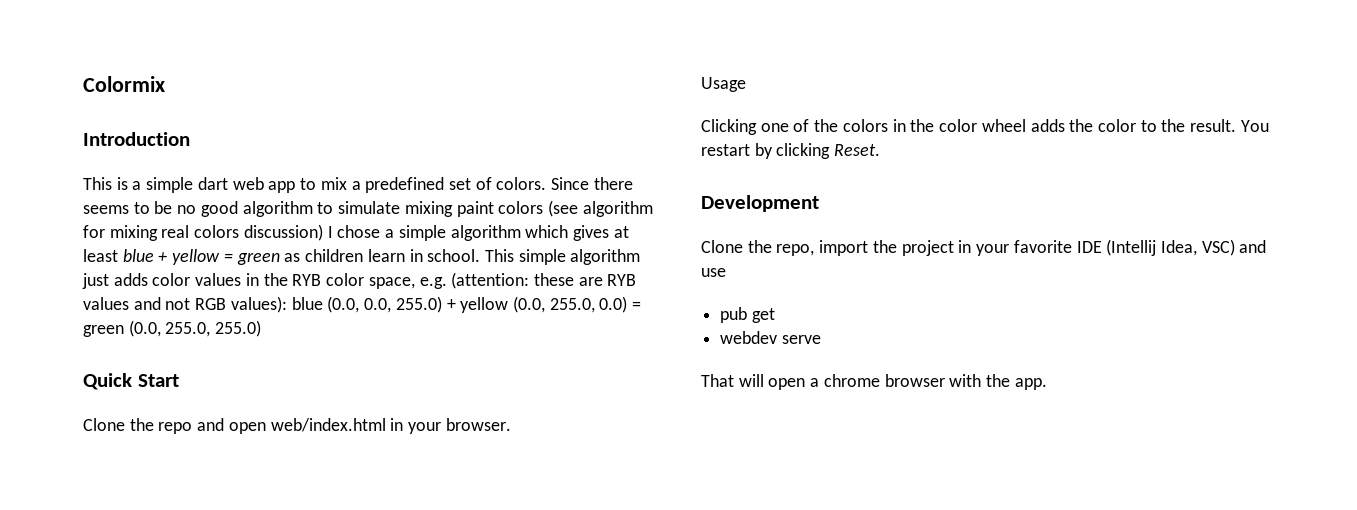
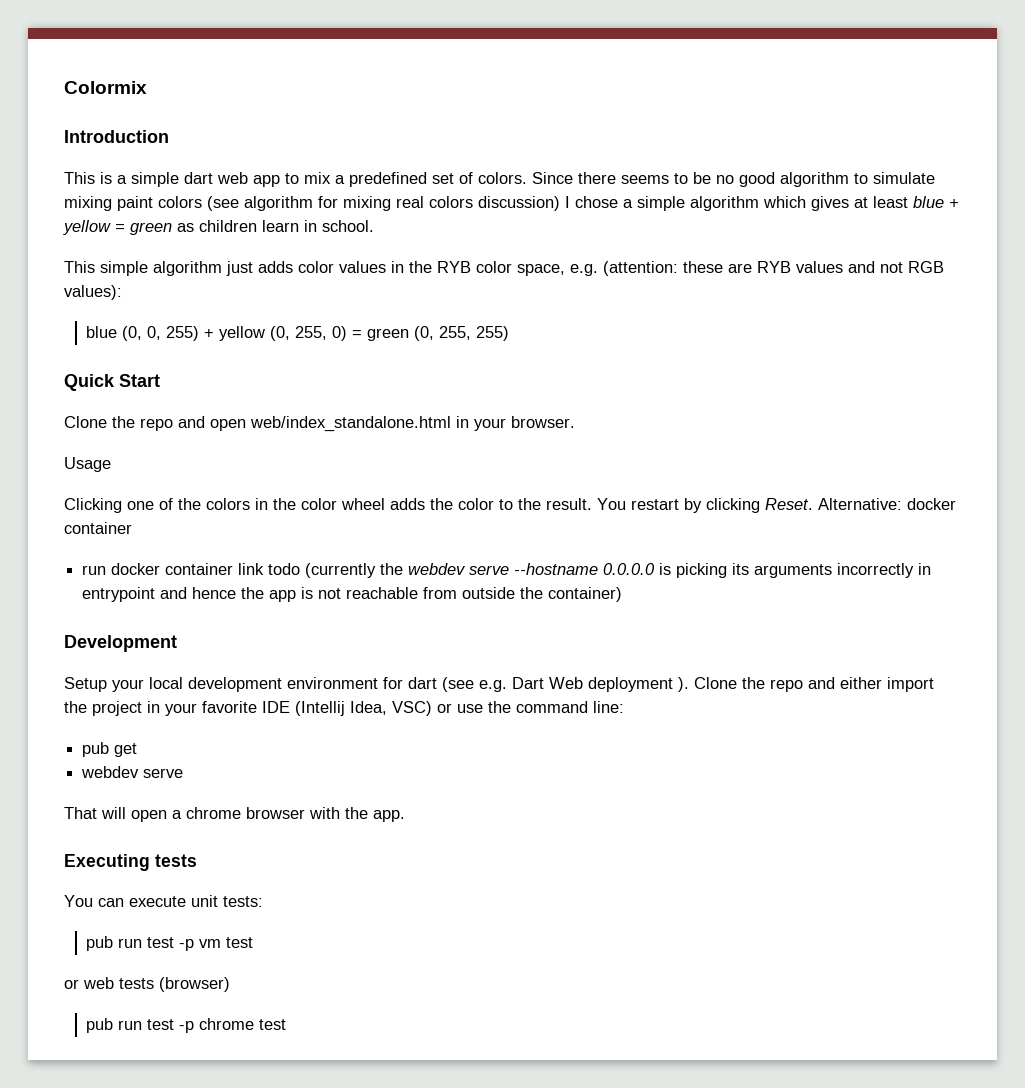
(481, 255) none -> (374, 226) //
[291,296,642,313] [83,320,262,337] blue (0.0, 0.0, 255.0) + yellow (0.0, 255.0, 0.0) = green (0.0, 255.0, 255.0) -> [86,326,510,341] // blue (0, 0, 255) + yellow (0, 255, 0) = green (0, 255, 255)
[270,418,386,432] web/index.html -> [250,416,451,432] web/index_standalone.html
[701,195,819,212] [701,240,815,256] // Development // Clone the repo, -> [818,498,956,510] [64,522,132,534] [82,563,932,578] [82,587,623,602] [64,635,177,652] [64,677,882,692] Alternative: docker container // run docker container link todo (currently the webdev serve --hostname 0.0.0.0 is picking its arguments incorrectly in entrypoint and hence the app is not reachable from outside the container) // Development // Setup your local development environment for dart (see e.g. Dart Web deployment ). Clone the repo and either
[1239,240,1267,253] and -> [437,703,452,713] or
(726, 272) none -> [488,701,624,713] the command line:
(1047, 384) none -> [64,854,197,871] [64,895,263,907] [86,936,254,951] [64,977,230,992] [86,1018,287,1033] // Executing tests // You can execute unit tests: // pub run test -p vm test // or web tests (browser) // pub run test -p chrome test

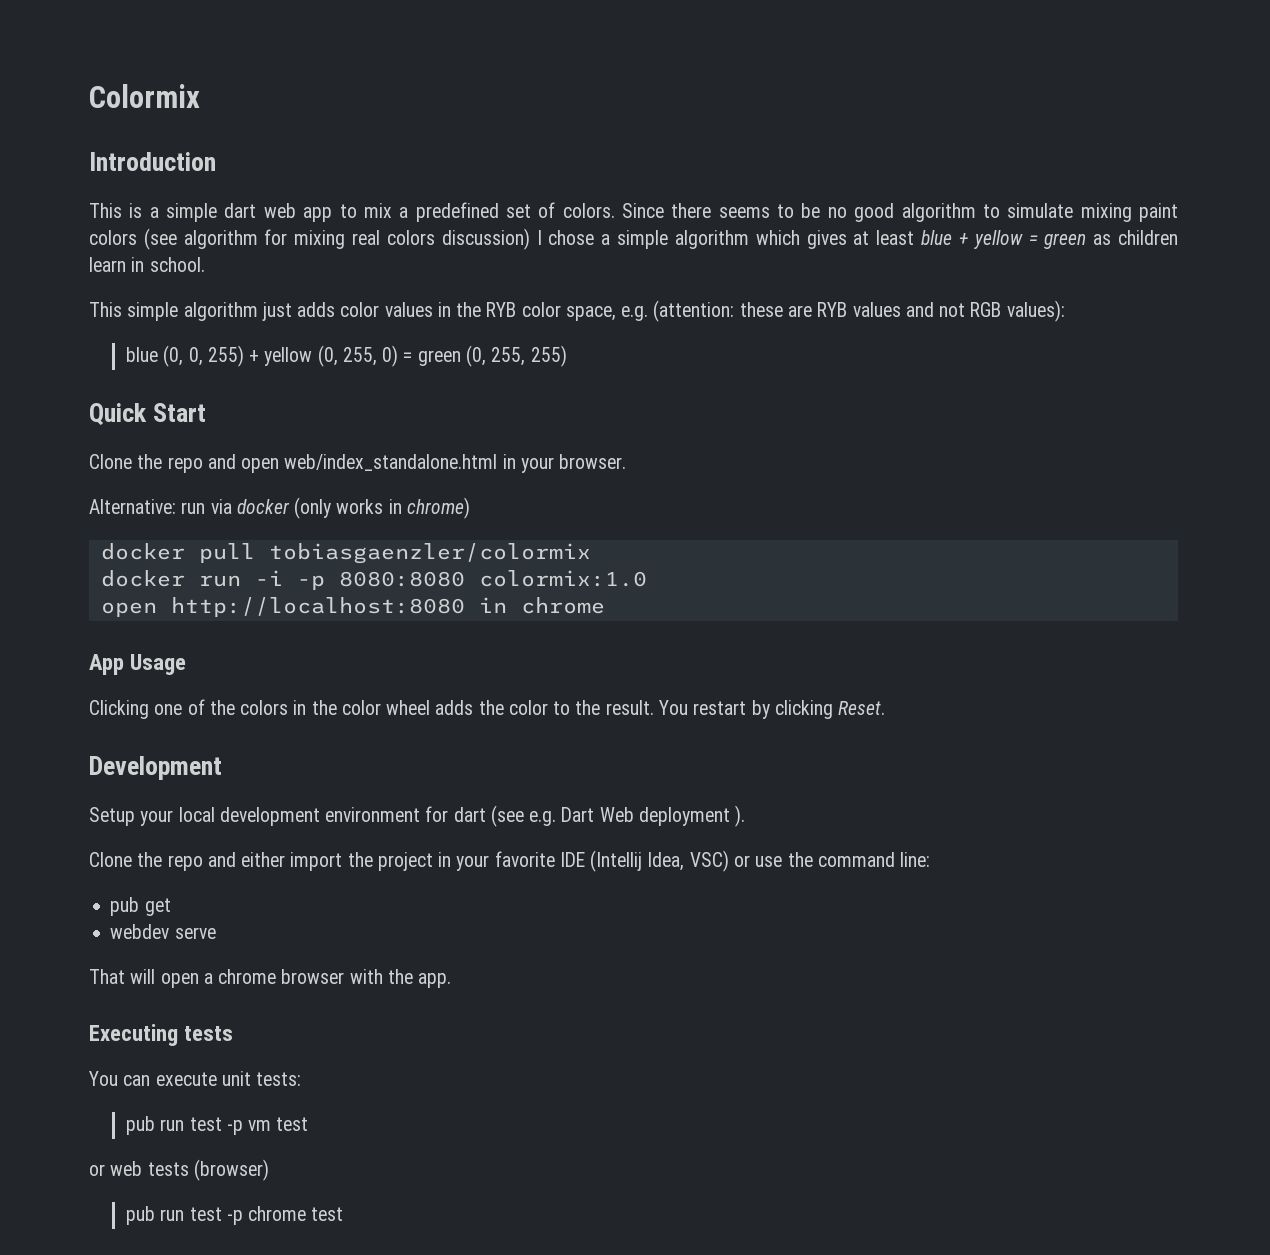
(575, 422) none -> [89,497,470,519] [100,543,591,564] [100,570,647,590] [100,597,605,617] [89,654,124,675] Alternative: run via docker (only works in chrome) // docker pull tobiasgaenzler/colormix // docker run -i -p 8080:8080 colormix:1.0 // open http://localhost:8080 in chrome // App
[818,498,956,510] [64,522,132,534] [82,563,932,578] [82,587,623,602] Alternative: docker container // run docker container link todo (currently the webdev serve --hostname 0.0.0.0 is picking its arguments incorrectly in entrypoint and hence the app is not reachable from outside the container) -> (886, 708) none
(689, 684) none -> (746, 816) //

